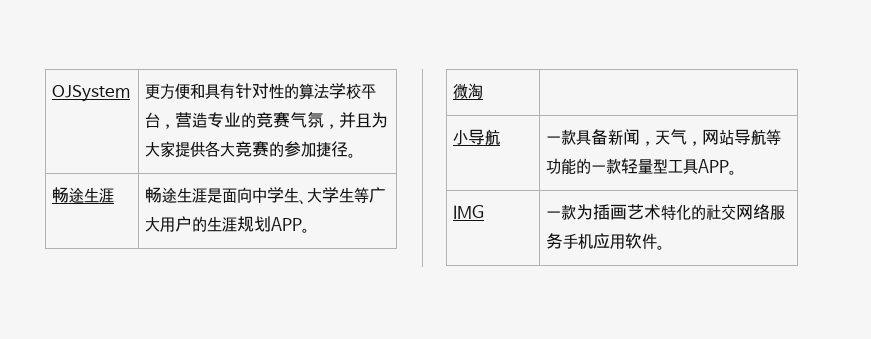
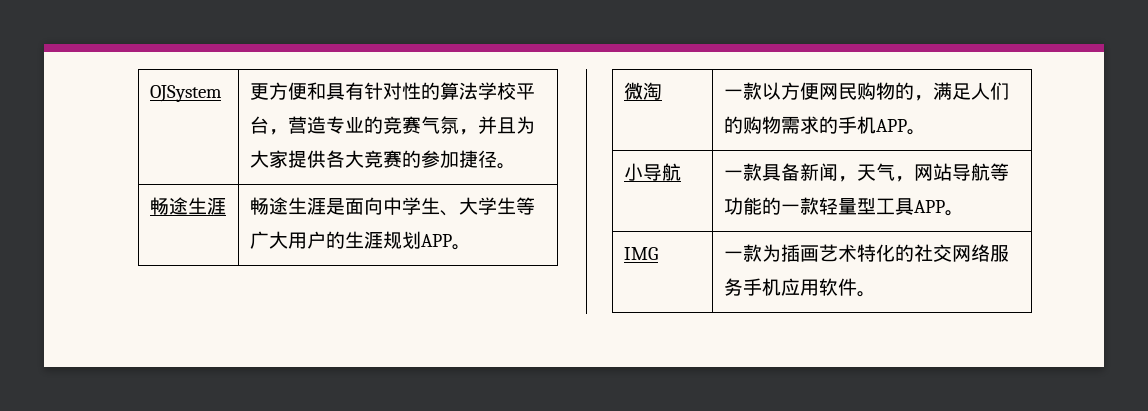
(484, 91) none -> [724,82,1010,101] [724,116,927,135] 一款以方便网民购物的，满足人们的购物需求的手机APP。

